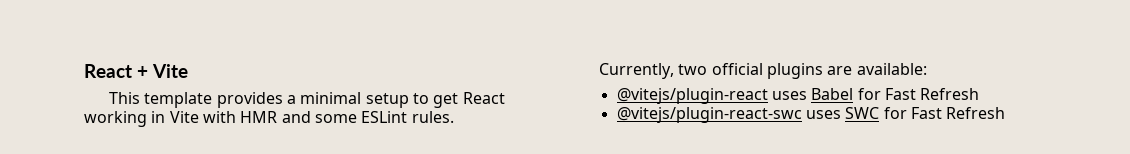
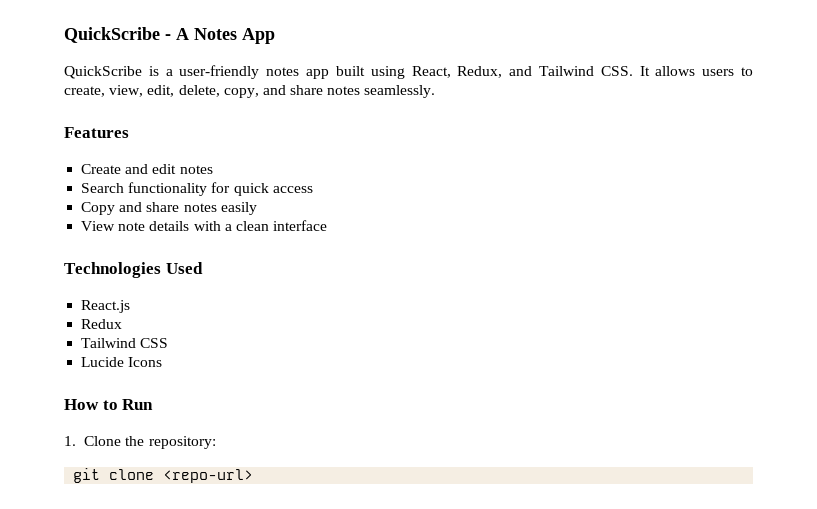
[84,64,188,78] [109,92,505,108] [84,111,454,127] [599,63,927,79] [616,88,980,104] [616,107,1006,123] React + Vite // This template provides a minimal setup to get React working in Vite with HMR and some ESLint rules. // Currently, two official plugins are available: // @vitejs/plugin-react uses Babel for Fast Refresh // @vitejs/plugin-react-swc uses SWC for Fast Refresh -> [64,27,275,44] [64,65,753,79] [64,85,436,98] [64,127,129,138] [81,164,213,174] [81,182,313,196] [81,202,257,215] [81,220,328,231] [64,262,203,278] [81,300,131,313] [81,319,123,329] [81,338,169,348] [81,357,163,367] [64,399,154,410] [64,436,216,449] [73,468,254,483] QuickScribe - A Notes App // QuickScribe is a user-friendly notes app built using React, Redux, and Tailwind CSS. It allows users to create, view, edit, delete, copy, and share notes seamlessly. // Features // Create and edit notes // Search functionality for quick access // Copy and share notes easily // View note details with a clean interface // Technologies Used // React.js // Redux // Tailwind CSS // Lucide Icons // How to Run // 1. Clone the repository: // git clone <repo-url>

